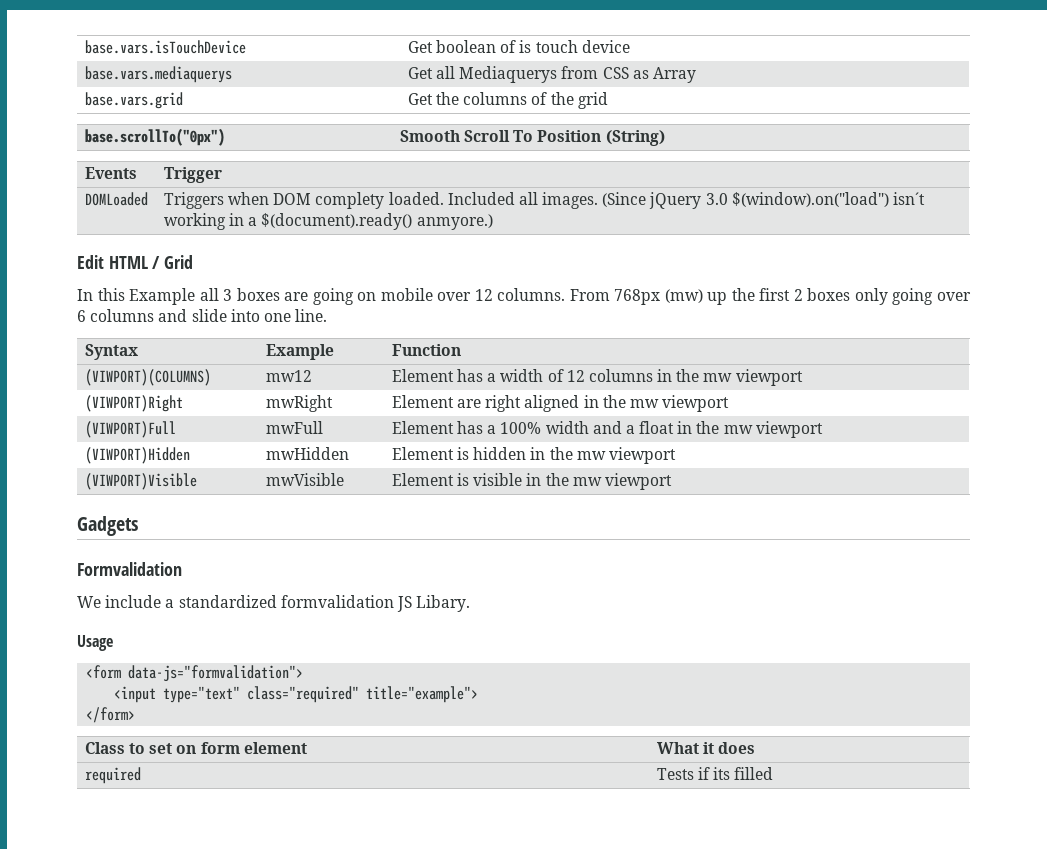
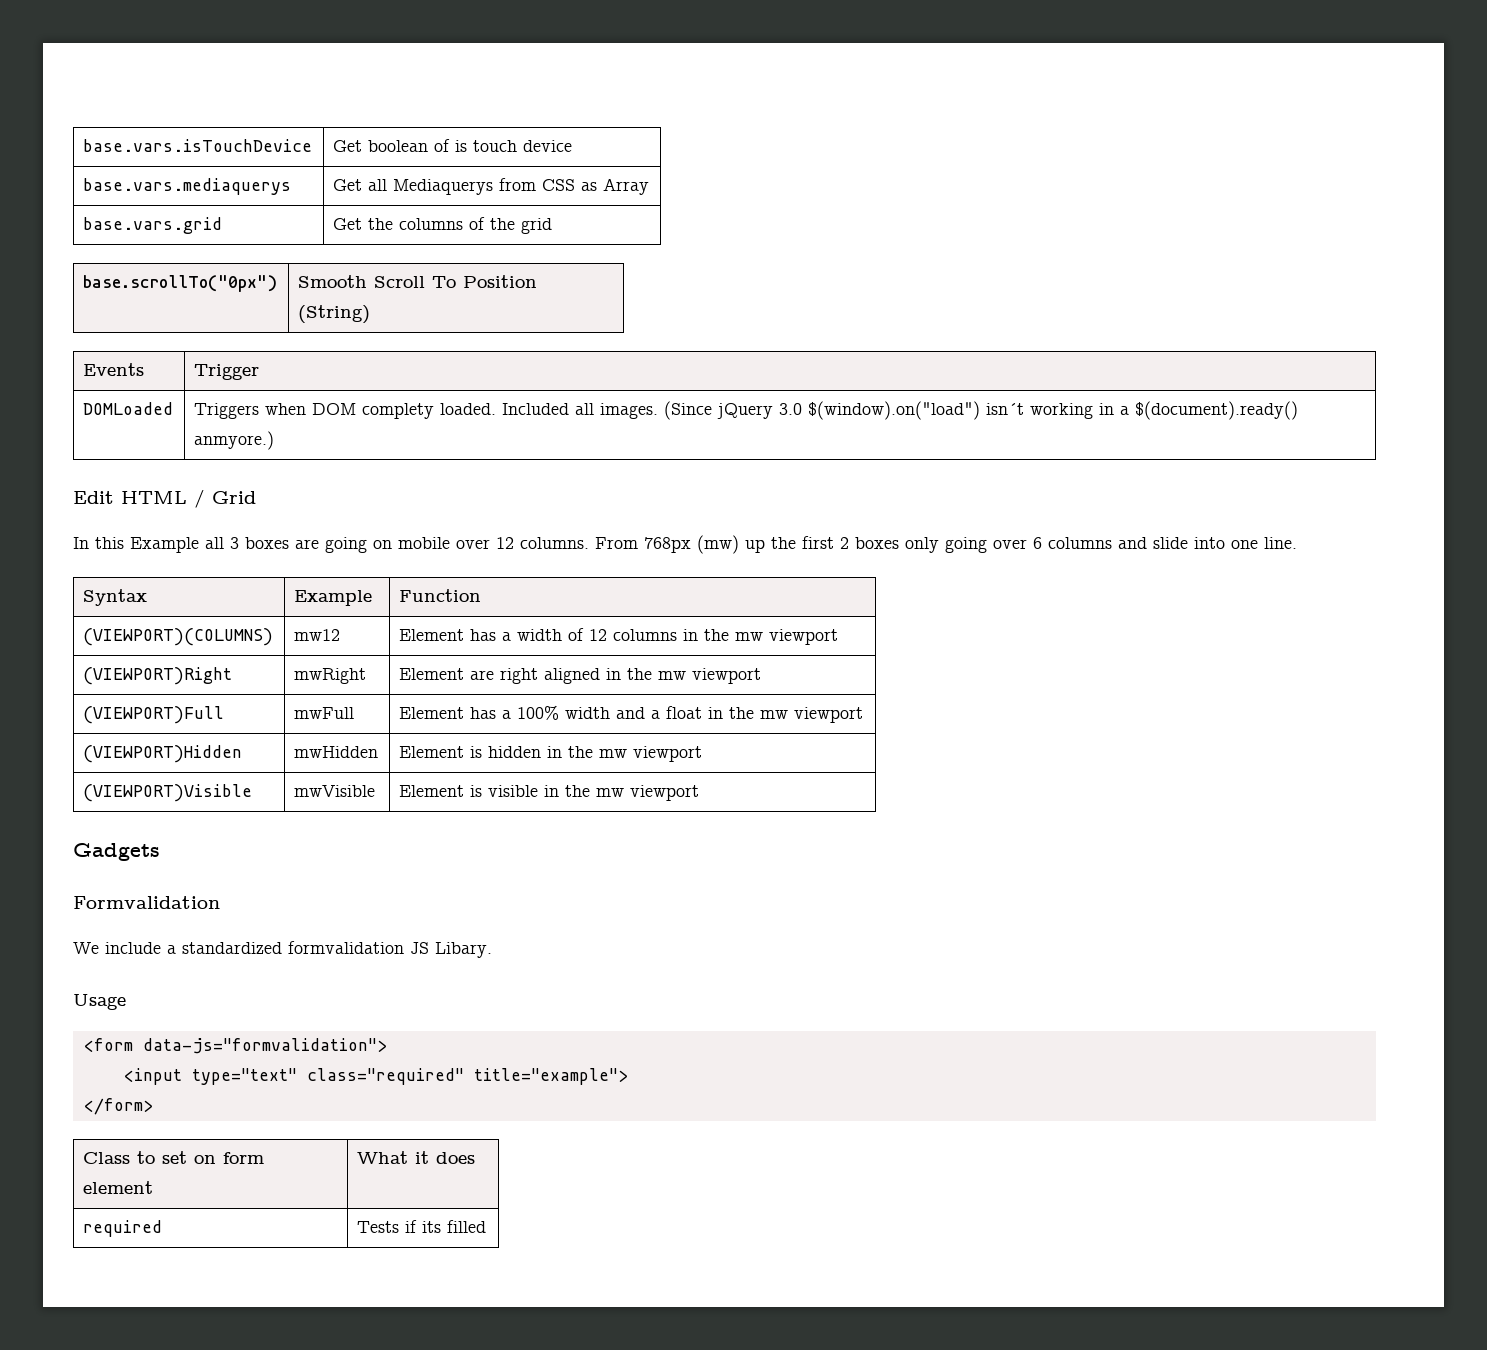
[84,369,211,386] (VIWPORT)(COLUMNS) -> [83,628,274,646] (VIEWPORT)(COLUMNS)
[84,395,183,412] (VIWPORT)Right -> [83,667,233,685] (VIEWPORT)Right
[84,421,176,438] (VIWPORT)Full -> [83,706,225,724] (VIEWPORT)Full
[84,447,190,464] (VIWPORT)Hidden -> [83,745,243,763] (VIEWPORT)Hidden
[84,473,197,490] (VIWPORT)Visible -> [83,784,253,802] (VIEWPORT)Visible

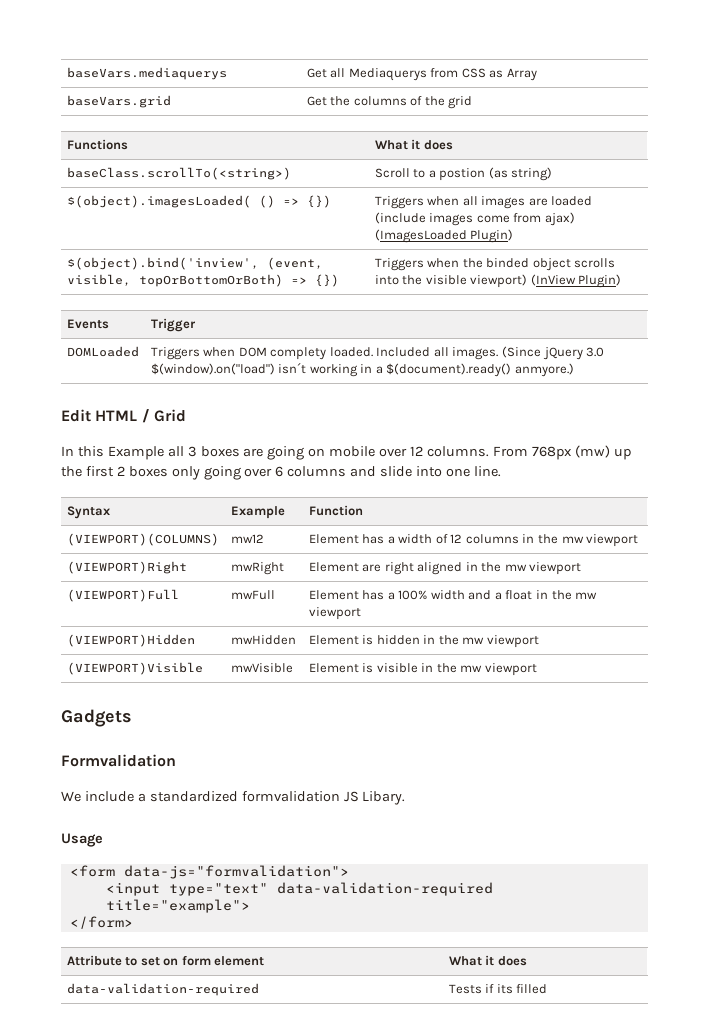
[83,139,313,152] [333,139,573,152] [83,178,292,195] base.vars.isTouchDevice | Get boolean of is touch device // base.vars.mediaquerys -> [66,67,227,80] baseVars.mediaquerys
[83,217,223,234] base.vars.grid -> [66,95,171,108] baseVars.grid
[83,275,278,292] [298,275,538,288] [298,305,371,324] base.scrollTo("0px") | Smooth Scroll To Position (String) -> [66,139,128,150] [374,139,453,150] [66,167,291,180] [374,167,553,181] [66,195,331,208] [374,196,593,209] [374,212,575,226] [374,229,514,243] [66,257,323,270] [66,274,339,287] [374,258,616,271] [374,274,622,288] Functions | What it does // baseClass.scrollTo(<string>) | Scroll to a postion (as string) // $(object).imagesLoaded( () => {}) | Triggers when all images are loaded (include images come from ajax) (ImagesLoaded Plugin) // $(object).bind('inview', (event, visible, topOrBottomOrBoth) => {}) | Triggers when the binded object scrolls into the visible viewport) (InView Plugin)
[306,1068,464,1085] class="required" -> [276,882,493,896] data-validation-required
[83,1152,131,1164] Class -> [66,955,122,966] Attribute
[83,1220,163,1237] required -> [66,983,259,996] data-validation-required

